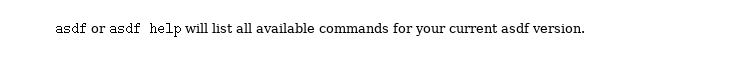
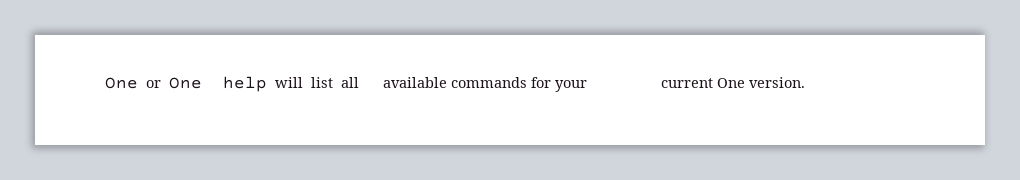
[55,22,141,35] asdf or asdf -> [105,77,202,89] One or One
[501,23,530,33] asdf -> [717,78,745,88] One

